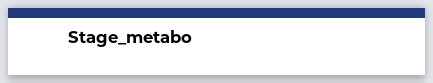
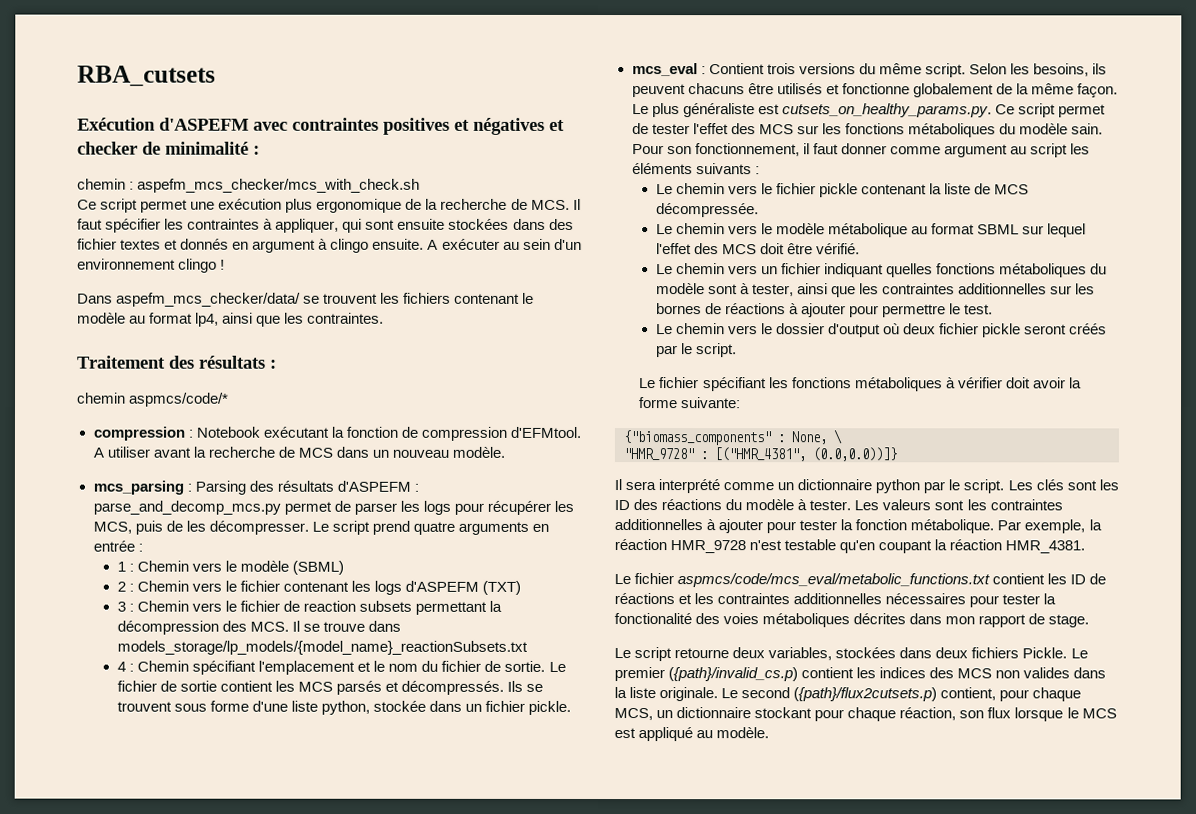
[68,30,192,47] Stage_metabo -> [77,65,216,87] [77,117,565,135] [77,141,260,155] [77,178,421,193] [77,198,581,213] [77,218,574,233] [77,238,582,253] [77,258,226,273] [77,292,535,307] [77,312,385,327] [77,355,277,369] [77,392,230,407] [92,426,581,441] [92,446,506,458] [92,480,419,495] [92,500,574,515] [92,520,549,535] [92,540,143,552] [116,560,345,575] [116,580,522,595] [116,600,503,615] [116,620,402,635] [116,640,528,655] [116,660,566,675] [116,680,544,695] [116,700,572,715] [631,63,1108,78] [631,83,1118,98] [631,103,1106,118] [631,123,1104,138] [631,143,1090,158] [631,163,760,175] [655,183,1030,198] [655,203,759,218] [655,223,1087,238] [655,243,861,255] [655,263,1108,278] [655,283,1096,298] [655,303,994,318] [655,323,1108,338] [655,343,738,358] [639,377,1082,392] [638,397,742,409] [623,429,842,446] [623,447,897,462] [614,479,1119,494] [614,499,1063,511] [614,519,1102,534] [614,539,1086,554] [614,573,1107,588] [614,593,1057,608] [614,613,1090,628] [614,647,1088,662] [614,667,1107,682] [614,687,1082,702] [614,707,1117,722] [614,727,770,742] RBA_cutsets // Exécution d'ASPEFM avec contraintes positives et négatives et checker de minimalité : // chemin : aspefm_mcs_checker/mcs_with_check.sh // Ce script permet une exécution plus ergonomique de la recherche de MCS. Il faut spécifier les contraintes à appliquer, qui sont ensuite stockées dans des fichier textes et donnés en argument à clingo ensuite. A exécuter au sein d'un environnement clingo ! // Dans aspefm_mcs_checker/data/ se trouvent les fichiers contenant le modèle au format lp4, ainsi que les contraintes. // Traitement des résultats : // chemin aspmcs/code/* // compression : Notebook exécutant la fonction de compression d'EFMtool. A utiliser avant la recherche de MCS dans un nouveau modèle. // mcs_parsing : Parsing des résultats d'ASPEFM : parse_and_decomp_mcs.py permet de parser les logs pour récupérer les MCS, puis de les décompresser. Le script prend quatre arguments en entrée : // 1 : Chemin vers le modèle (SBML) // 2 : Chemin vers le fichier contenant les logs d'ASPEFM (TXT) // 3 : Chemin vers le fichier de reaction subsets permettant la décompression des MCS. Il se trouve dans models_storage/lp_models/{model_name}_reactionSubsets.txt // 4 : Chemin spécifiant l'emplacement et le nom du fichier de sortie. Le fichier de sortie contient les MCS parsés et décompressés. Ils se trouvent sous forme d'une liste python, stockée dans un fichier pickle. // mcs_eval : Contient trois versions du même script. Selon les besoins, ils peuvent chacuns être utilisés et fonctionne globalement de la même façon. Le plus généraliste est cutsets_on_healthy_params.py. Ce script permet de tester l'effet des MCS sur les fonctions métaboliques du modèle sain. Pour son fonctionnement, il faut donner comme argument au script les éléments suivants : // Le chemin vers le fichier pickle contenant la liste de MCS décompressée. // Le chemin vers le modèle métabolique au format SBML sur lequel l'effet des MCS doit être vérifié. // Le chemin vers un fichier indiquant quelles fonctions métaboliques du modèle sont à tester, ainsi que les contraintes additionnelles sur les bornes de réactions à ajouter pour permettre le test. // Le chemin vers le dossier d'output où deux fichier pickle seront créés par le script. // Le fichier spécifiant les fonctions métaboliques à vérifier doit avoir la forme suivante: // {"biomass_components" : None, \ // "HMR_9728" : [("HMR_4381", (0.0,0.0))]} // Il sera interprété comme un dictionnaire python par le script. Les clés sont les ID des réactions du modèle à tester. Les valeurs sont les contraintes additionnelles à ajouter pour tester la fonction métabolique. Par exemple, la réaction HMR_9728 n'est testable qu'en coupant la réaction HMR_4381. // Le fichier aspmcs/code/mcs_eval/metabolic_functions.txt contient les ID de réactions et les contraintes additionnelles nécessaires pour tester la fonctionalité des voies métaboliques décrites dans mon rapport de stage. // Le script retourne deux variables, stockées dans deux fichiers Pickle. Le premier ({path}/invalid_cs.p) contient les indices des MCS non valides dans la liste originale. Le second ({path}/flux2cutsets.p) contient, pour chaque MCS, un dictionnaire stockant pour chaque réaction, son flux lorsque le MCS est appliqué au modèle.

